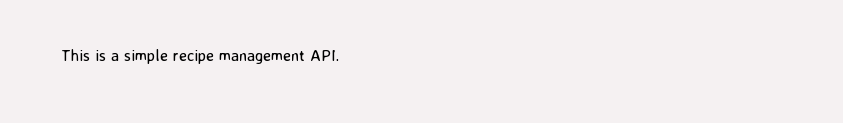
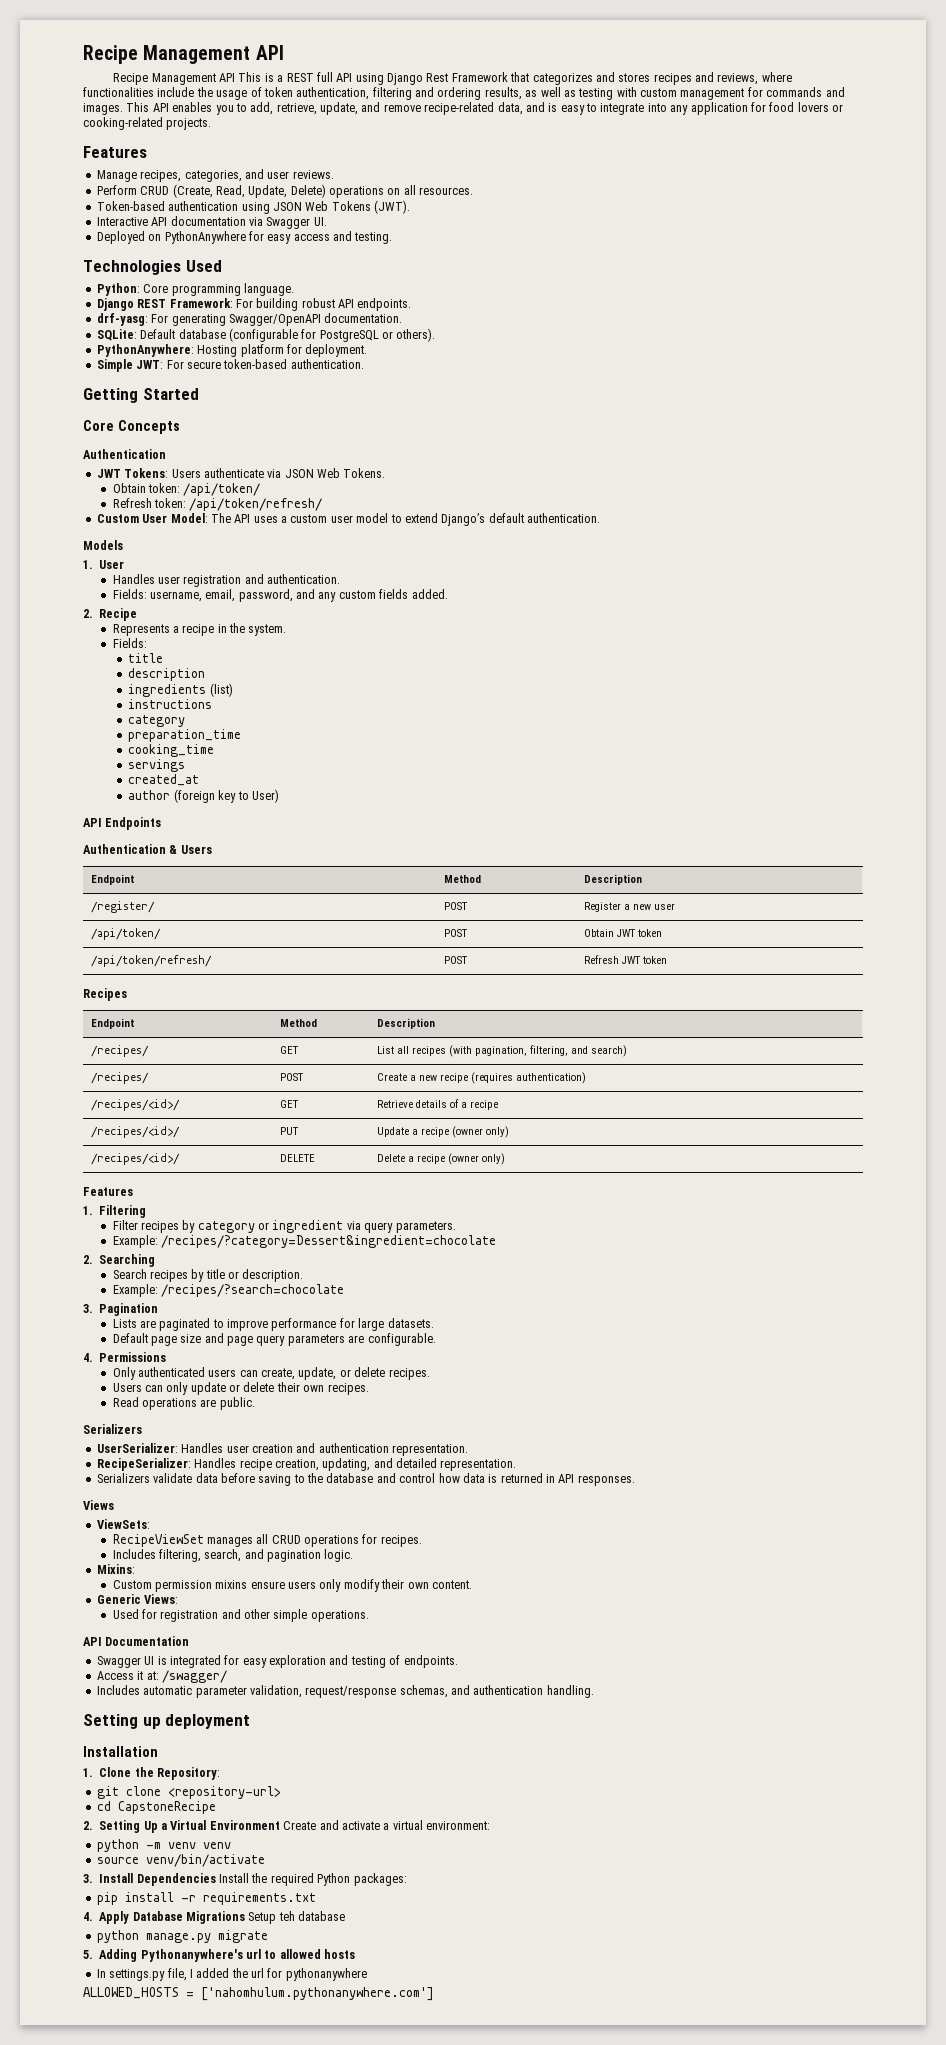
[61,49,339,64] This is a simple recipe management API. -> [83,45,284,64] [113,72,792,85] [83,87,845,100] [83,102,843,115] [83,117,212,130] [83,146,147,158] [96,169,334,182] [96,184,474,198] [96,200,410,214] [96,216,327,229] [96,231,393,244] [83,260,222,275] [96,283,294,296] [96,298,412,311] [96,313,403,326] [96,328,436,342] [96,344,368,357] [96,359,364,372] [83,388,199,403] [83,420,180,434] [83,449,166,459] [96,468,386,478] [112,483,261,496] [112,498,323,511] [96,513,600,526] [83,540,123,550] [83,560,125,569] [112,574,341,587] [112,589,448,602] [83,608,138,621] [112,623,287,636] [112,638,147,648] [128,653,164,663] [128,668,206,681] [128,683,233,697] [128,699,213,709] [128,715,186,727] [128,729,242,742] [128,744,215,757] [128,759,186,772] [128,774,200,786] [128,789,279,803] [83,817,162,830] [83,844,212,854] [91,874,136,885] [444,875,482,883] [584,874,643,885] [91,901,156,913] [444,902,469,910] [584,902,676,912] [91,928,162,940] [444,929,469,937] [584,929,663,937] [91,955,213,967] [444,956,469,964] [584,955,668,964] [83,988,127,1001] [91,1018,136,1029] [280,1019,318,1027] [377,1018,436,1029] [91,1045,150,1057] [280,1046,300,1054] [377,1045,628,1057] [91,1072,150,1084] [280,1073,305,1081] [377,1072,587,1084] [91,1099,181,1111] [280,1100,300,1108] [377,1099,499,1110] [91,1126,181,1138] [280,1127,300,1135] [377,1126,510,1138] [91,1153,181,1165] [280,1154,316,1162] [377,1153,506,1165] [83,1187,133,1196] [83,1205,147,1218] [112,1220,456,1233] [112,1235,496,1248] [83,1254,156,1267] [112,1269,304,1282] [112,1284,344,1297] [83,1303,159,1316] [112,1318,434,1331] [112,1333,436,1346] [83,1352,167,1362] [112,1367,430,1380] [112,1382,369,1395] [112,1397,255,1410] [83,1424,142,1434] [96,1443,468,1456] [96,1458,517,1471] [96,1473,635,1486] [83,1500,114,1510] [96,1519,150,1529] [112,1534,422,1547] [112,1549,354,1562] [96,1564,135,1574] [112,1579,472,1592] [96,1594,179,1604] [112,1609,369,1622] [83,1636,190,1646] [96,1655,458,1668] [96,1670,227,1683] [96,1685,594,1698] [83,1714,251,1729] [83,1746,158,1757] [83,1767,220,1780] [96,1786,281,1799] [96,1801,216,1814] [83,1820,490,1833] [96,1839,231,1852] [96,1854,265,1867] [83,1873,407,1886] [96,1892,316,1905] [83,1911,346,1924] [96,1930,268,1943] [83,1949,356,1962] [96,1968,367,1981] [83,1987,434,2001] Recipe Management API // Recipe Management API This is a REST full API using Django Rest Framework that categorizes and stores recipes and reviews, where functionalities include the usage of token authentication, filtering and ordering results, as well as testing with custom management for commands and images. This API enables you to add, retrieve, update, and remove recipe-related data, and is easy to integrate into any application for food lovers or cooking-related projects. // Features // Manage recipes, categories, and user reviews. // Perform CRUD (Create, Read, Update, Delete) operations on all resources. // Token-based authentication using JSON Web Tokens (JWT). // Interactive API documentation via Swagger UI. // Deployed on PythonAnywhere for easy access and testing. // Technologies Used // Python: Core programming language. // Django REST Framework: For building robust API endpoints. // drf-yasg: For generating Swagger/OpenAPI documentation. // SQLite: Default database (configurable for PostgreSQL or others). // PythonAnywhere: Hosting platform for deployment. // Simple JWT: For secure token-based authentication. // Getting Started // Core Concepts // Authentication // JWT Tokens: Users authenticate via JSON Web Tokens. // Obtain token: /api/token/ // Refresh token: /api/token/refresh/ // Custom User Model: The API uses a custom user model to extend Django’s default authentication. // Models // 1. User // Handles user registration and authentication. // Fields: username, email, password, and any custom fields added. // 2. Recipe // Represents a recipe in the system. // Fields: // title // description // ingredients (list) // instructions // category // preparation_time // cooking_time // servings // created_at // author (foreign key to User) // API Endpoints // Authentication & Users // Endpoint | Method | Description // /register/ | POST | Register a new user // /api/token/ | POST | Obtain JWT token // /api/token/refresh/ | POST | Refresh JWT token // Recipes // Endpoint | Method | Description // /recipes/ | GET | List all recipes (with pagination, filtering, and search) // /recipes/ | POST | Create a new recipe (requires authentication) // /recipes/<id>/ | GET | Retrieve details of a recipe // /recipes/<id>/ | PUT | Update a recipe (owner only) // /recipes/<id>/ | DELETE | Delete a recipe (owner only) // Features // 1. Filtering // Filter recipes by category or ingredient via query parameters. // Example: /recipes/?category=Dessert&ingredient=chocolate // 2. Searching // Search recipes by title or description. // Example: /recipes/?search=chocolate // 3. Pagination // Lists are paginated to improve performance for large datasets. // Default page size and page query parameters are configurable. // 4. Permissions // Only authenticated users can create, update, or delete recipes. // Users can only update or delete their own recipes. // Read operations are public. // Serializers // UserSerializer: Handles user creation and authentication representation. // RecipeSerializer: Handles recipe creation, updating, and detailed representation. // Serializers validate data before saving to the database and control how data is returned in API responses. // Views // ViewSets: // RecipeViewSet manages all CRUD operations for recipes. // Includes filtering, search, and pagination logic. // Mixins: // Custom permission mixins ensure users only modify their own content. // Generic Views: // Used for registration and other simple operations. // API Documentation // Swagger UI is integrated for easy exploration and testing of endpoints. // Access it at: /swagger/ // Includes automatic parameter validation, request/response schemas, and authentication handling. // Setting up deployment // Installation // 1. Clone the Repository: // git clone <repository-url> // cd CapstoneRecipe // 2. Setting Up a Virtual Environment Create and activate a virtual environment: // python -m venv venv // source venv/bin/activate // 3. Install Dependencies Install the required Python packages: // pip install -r requirements.txt // 4. Apply Database Migrations Setup teh database // python manage.py migrate // 5. Adding Pythonanywhere's url to allowed hosts // In settings.py file, I added the url for pythonanywhere // ALLOWED_HOSTS = ['nahomhulum.pythonanywhere.com']

